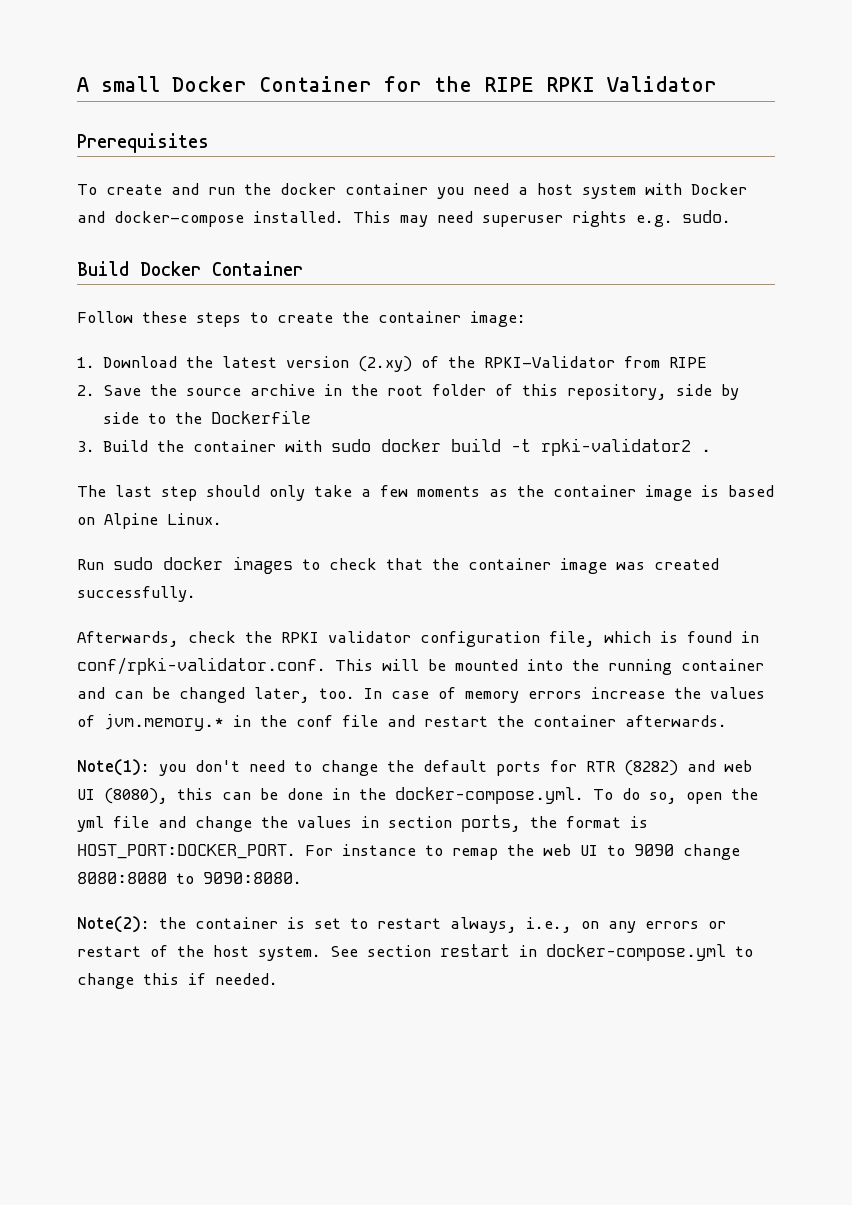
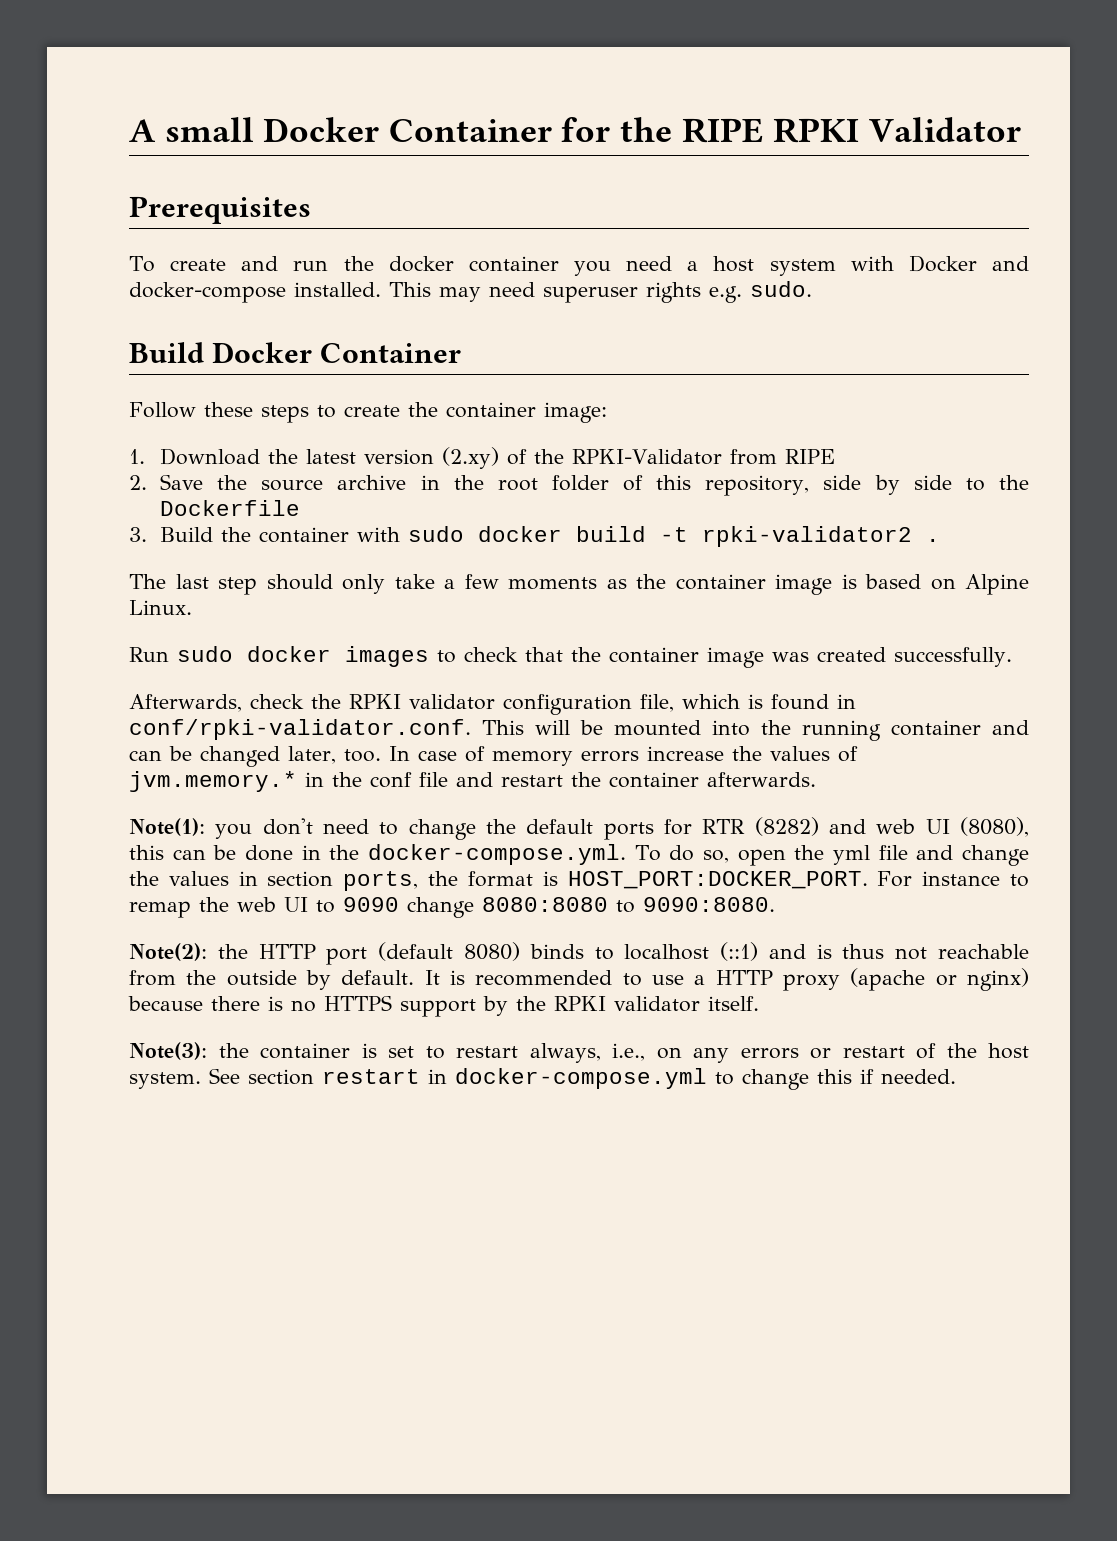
(186, 923) none -> [258,942,1030,965] [129,968,1030,991] [128,995,759,1017] [129,1042,249,1060] HTTP port (default 8080) binds to localhost (::1) and is thus not reachable from the outside by default. It is recommended to use a HTTP proxy (apache or nginx) because there is no HTTPS support by the RPKI validator itself. // Note(3): the

